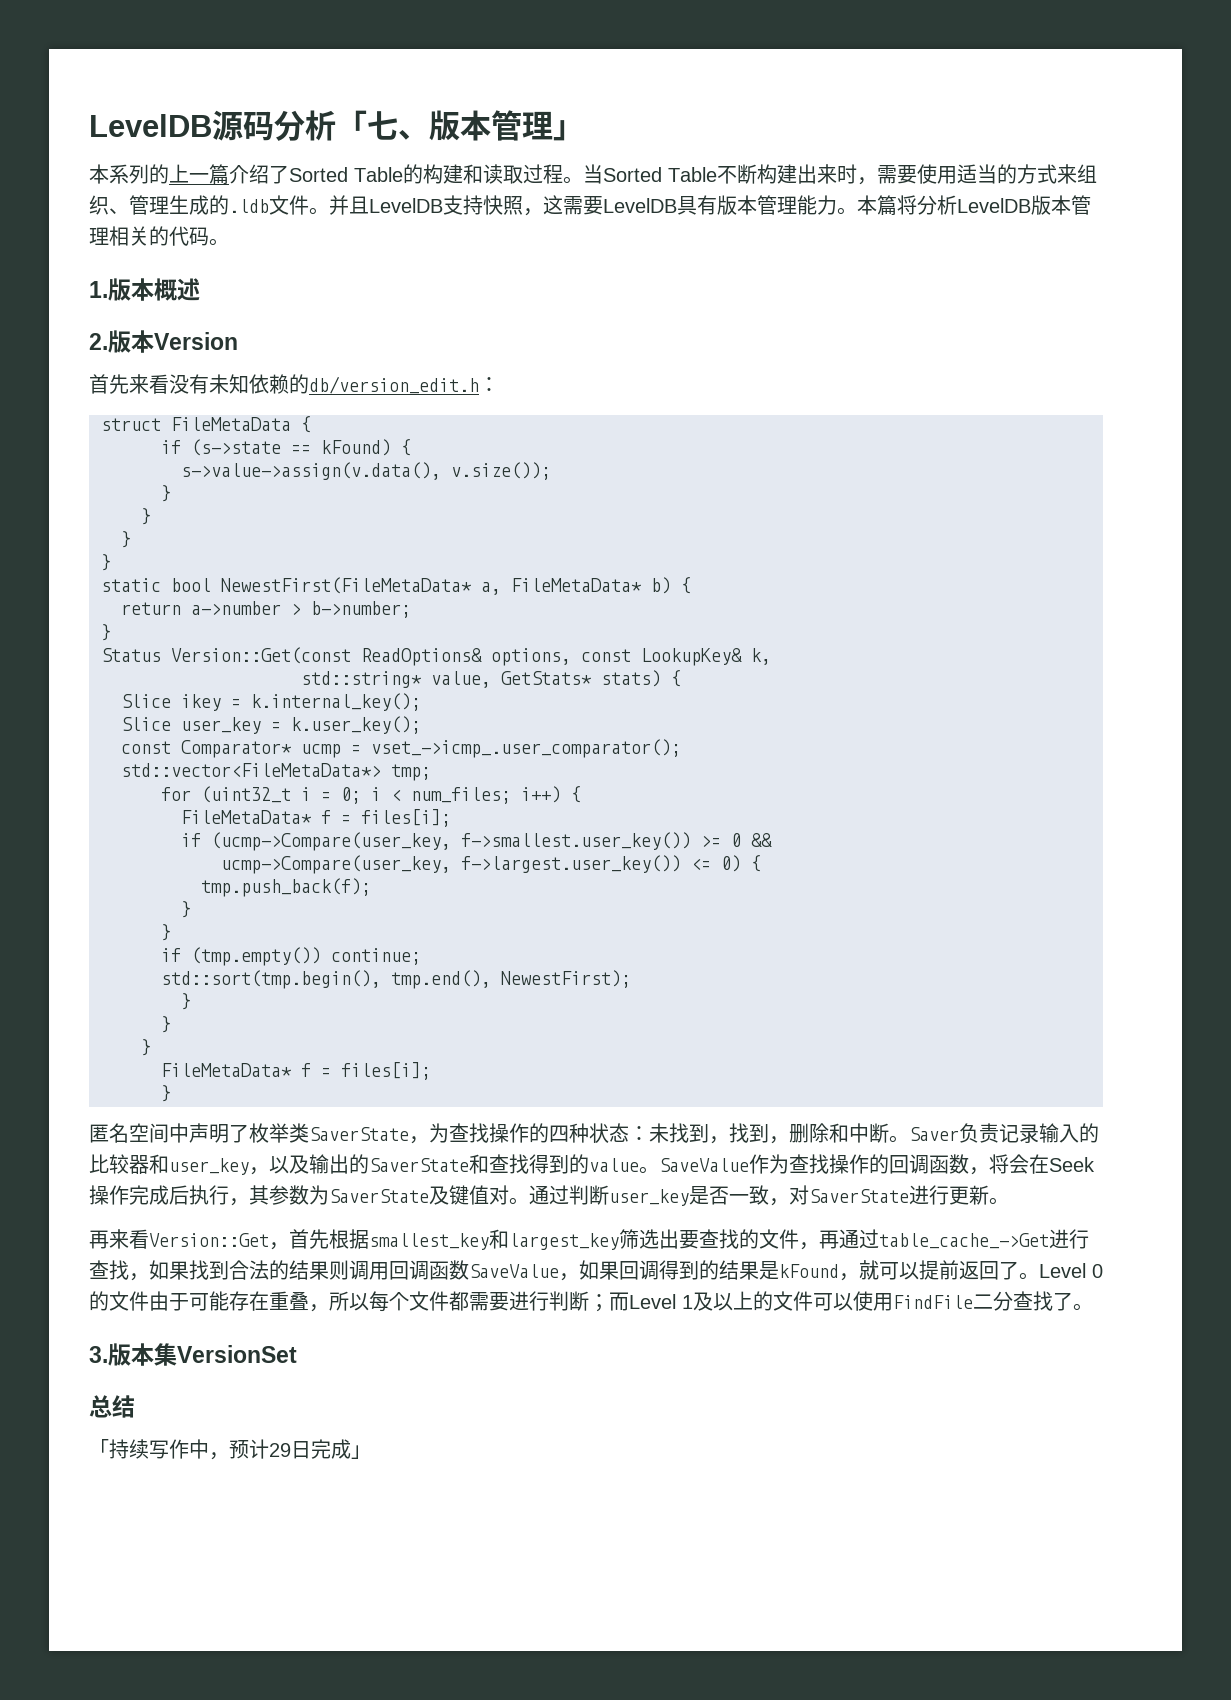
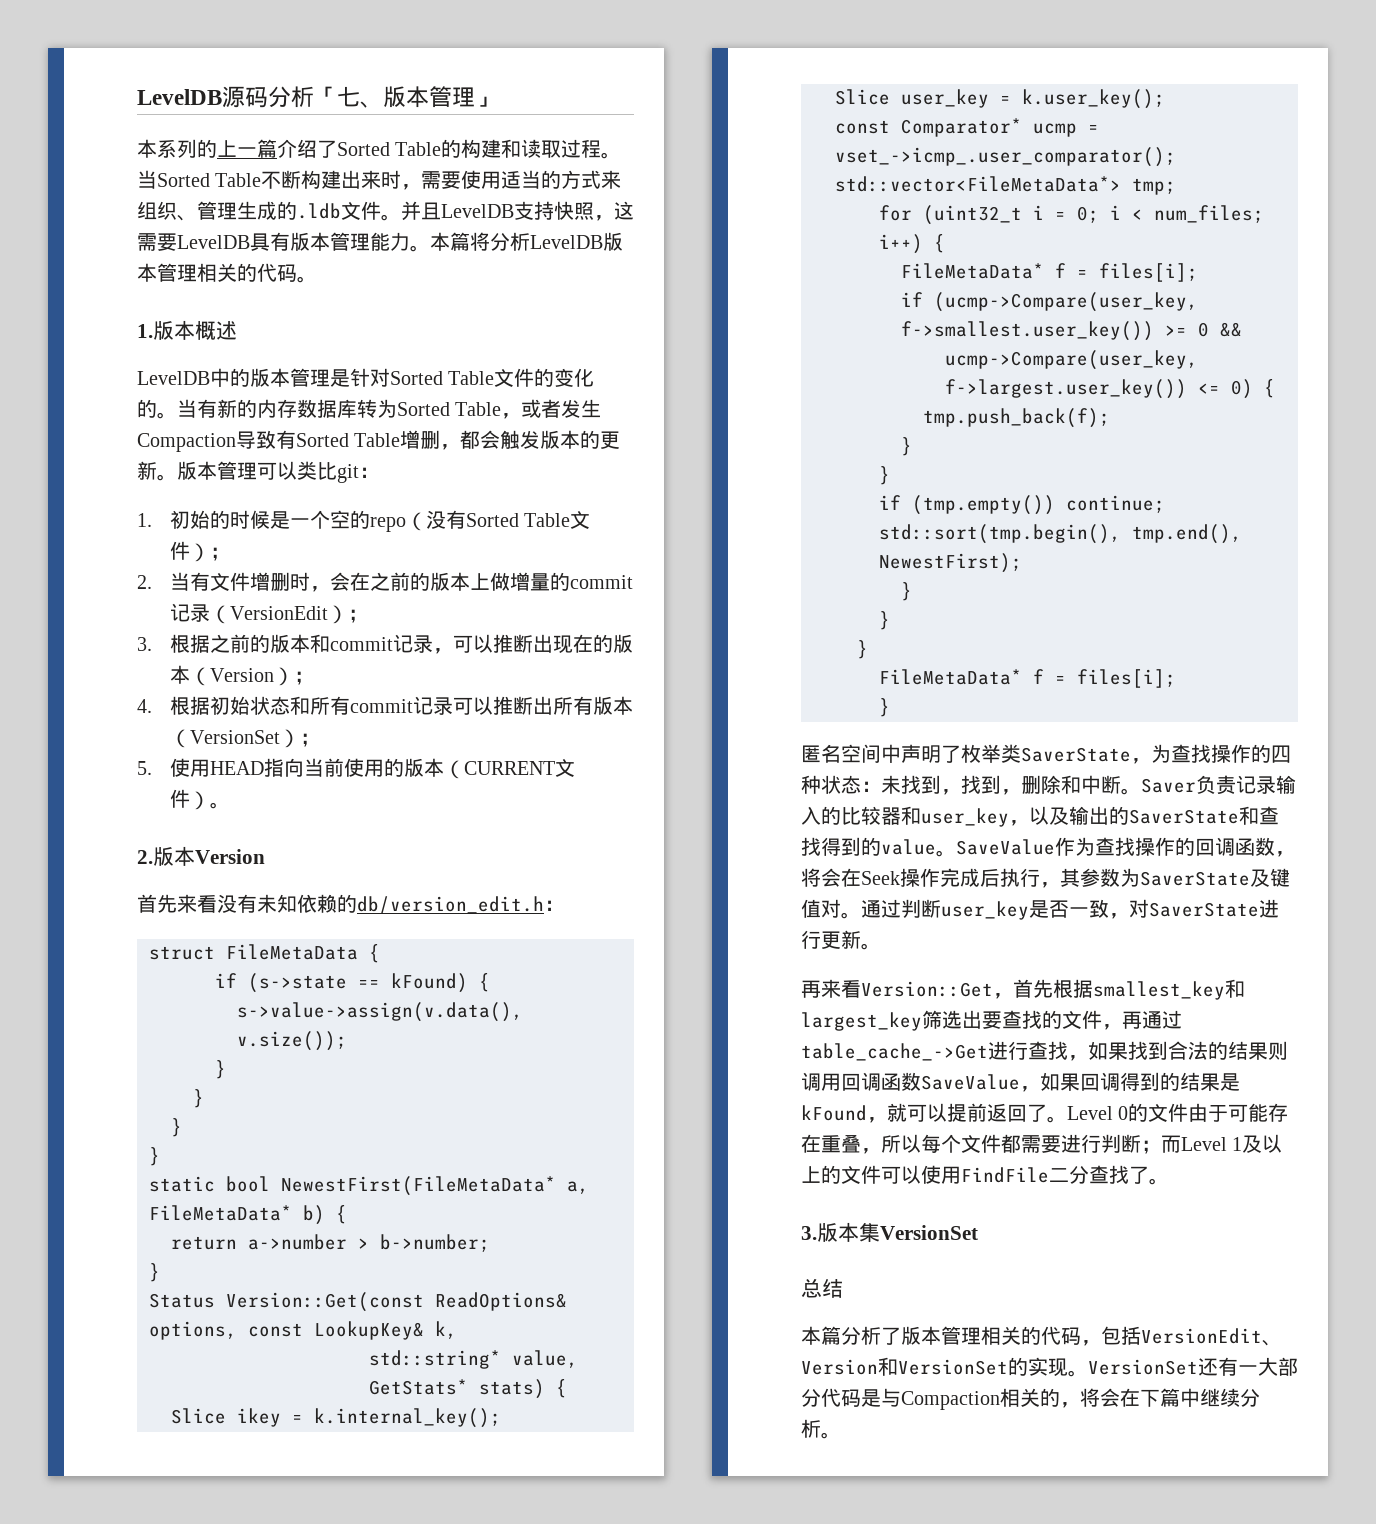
(200, 289) none -> [137,368,595,387] [137,399,602,419] [137,430,621,452] [137,461,379,483] [137,510,591,532] [169,541,230,562] [137,572,633,592] [169,603,368,624] [137,634,633,654] [169,665,314,686] [137,696,633,715] [169,729,320,748] [137,758,575,779] [169,789,230,810] // LevelDB中的版本管理是针对Sorted Table文件的变化的。当有新的内存数据库转为Sorted Table，或者发生Compaction导致有Sorted Table增删，都会触发版本的更新。版本管理可以类比git： // 1.初始的时候是一个空的repo（没有Sorted Table文件）； // 2.当有文件增删时，会在之前的版本上做增量的commit记录（VersionEdit）； // 3.根据之前的版本和commit记录，可以推断出现在的版本（Version）； // 4.根据初始状态和所有commit记录可以推断出所有版本（VersionSet）； // 5.使用HEAD指向当前使用的版本（CURRENT文件）。
[89,1439,371,1460] 「持续写作中，预计29日完成」 -> [801,1326,1282,1346] [801,1357,1298,1377] [801,1388,1260,1410] [801,1419,841,1439] 本篇分析了版本管理相关的代码，包括VersionEdit、Version和VersionSet的实现。VersionSet还有一大部分代码是与Compaction相关的，将会在下篇中继续分析。

